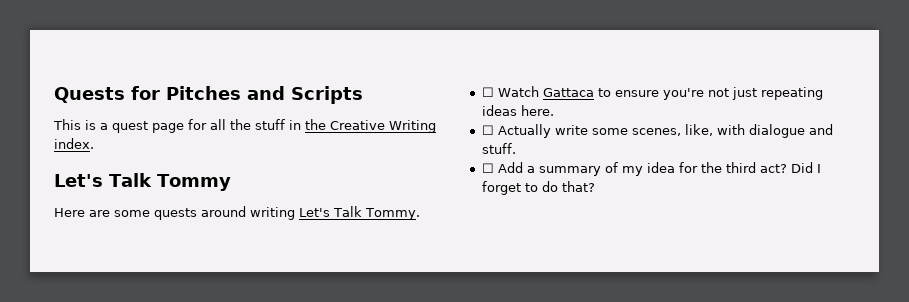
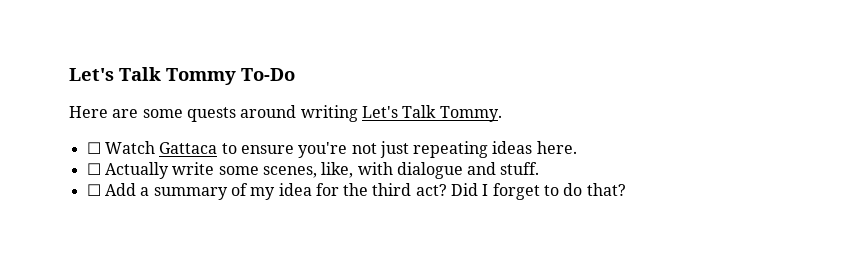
[54,86,363,104] [53,119,436,133] [54,138,94,149] Quests for Pitches and Scripts // This is a quest page for all the stuff in the Creative Writing index. // -> (69, 74) none
(231, 182) none -> [241,68,295,81] To-Do

